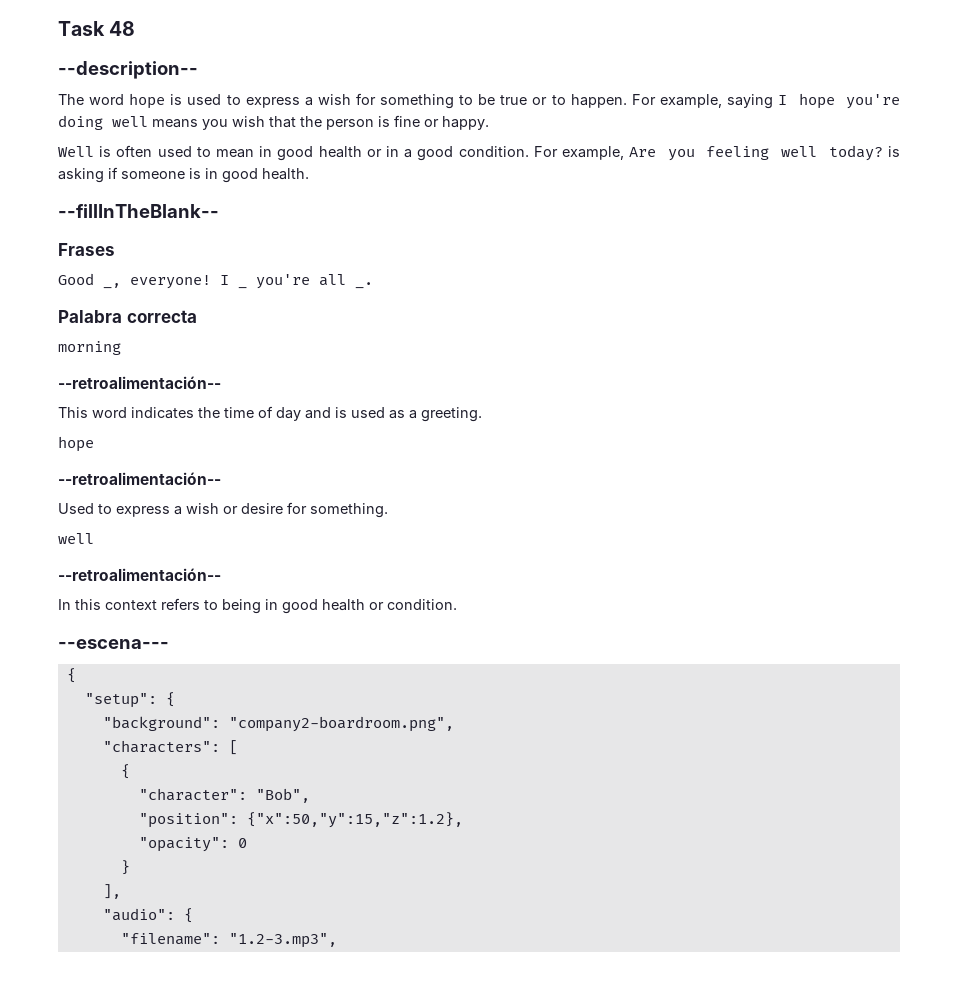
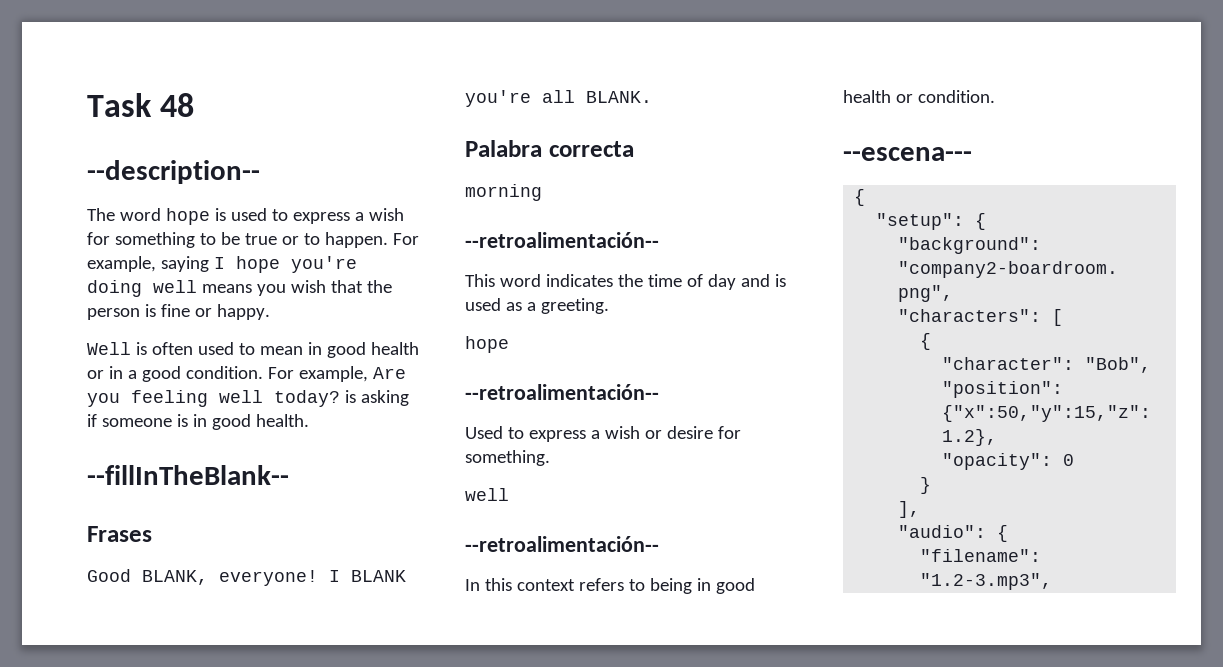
[103,283,121,289] _, -> [142,570,208,585] BLANK,
[238,285,247,289] _ -> [351,570,406,582] BLANK
[355,282,373,289] _. -> [586,91,652,103] BLANK.

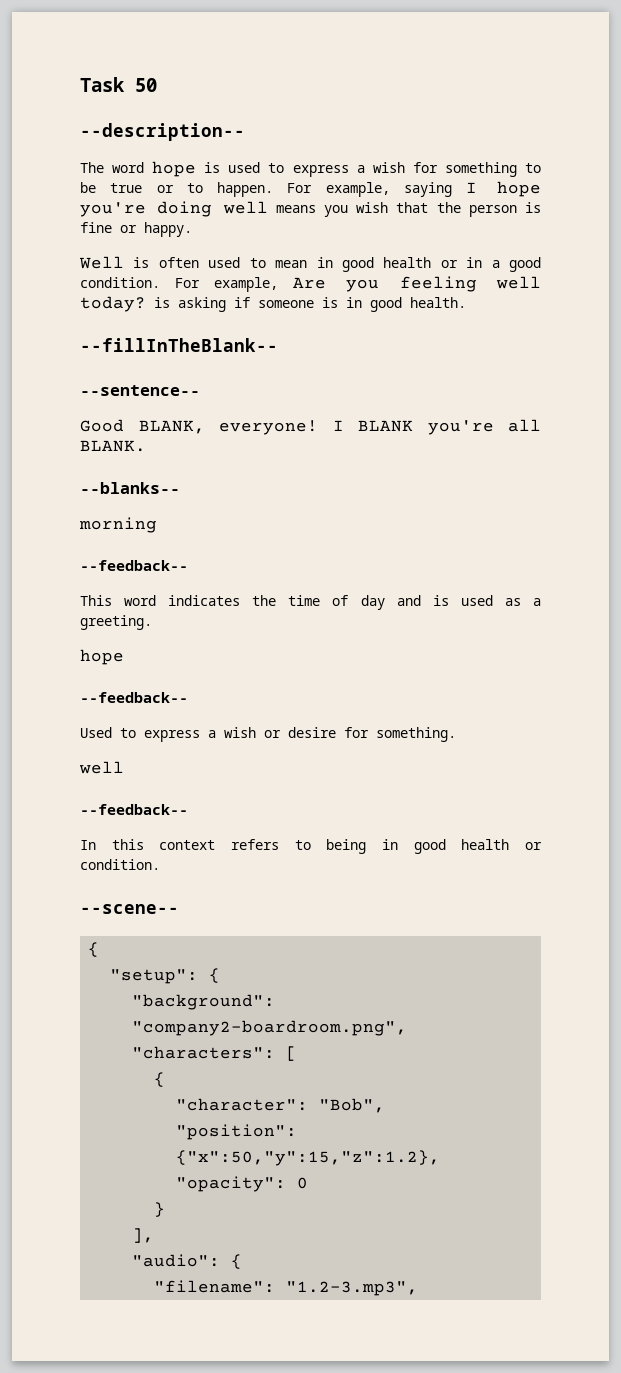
[160,93,195,117] 48 -> [135,78,157,92] 50
[87,526,152,542] Frases -> [80,385,200,396] --sentence--
[465,140,634,157] Palabra correcta -> [80,482,180,494] --blanks--
[465,232,659,248] --retroalimentación-- -> [80,560,188,571] --feedback--
[465,384,659,400] --retroalimentación-- -> [80,692,188,703] --feedback--
[465,536,659,552] --retroalimentación-- -> [80,804,188,815] --feedback--
[843,147,972,161] --escena--- -> [80,904,179,914] --scene--

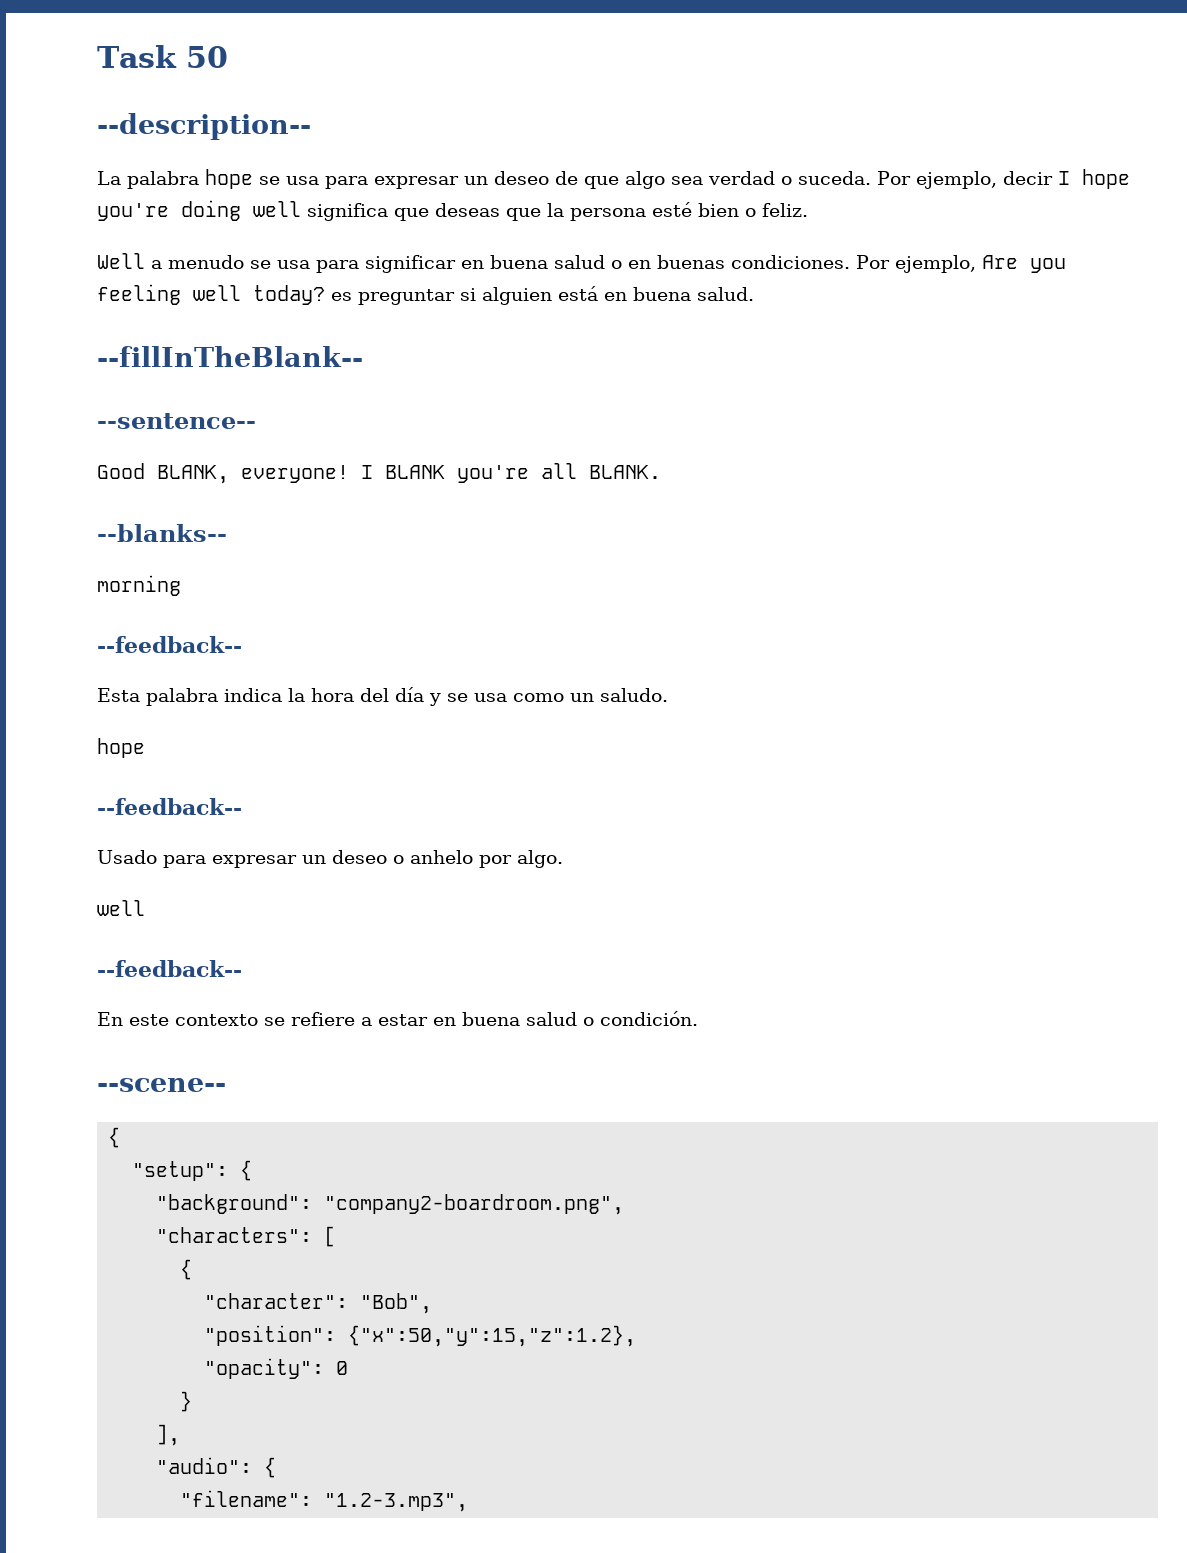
[80,161,541,177] [80,182,453,197] The word hope is used to express a wish for something to be true or to happen. For example, saying -> [97,169,1053,189] La palabra hope se usa para expresar un deseo de que algo sea verdad o suceda. Por ejemplo, decir
[275,202,541,217] [80,222,192,237] [79,256,541,272] [80,277,278,292] means you wish that the person is fine or happy. // Well is often used to mean in good health or in a good condition. For example, -> [307,202,808,221] [97,253,976,273] significa que deseas que la persona esté bien o feliz. // Well a menudo se usa para significar en buena salud o en buenas condiciones. Por ejemplo,
[154,297,466,312] is asking if someone is in good health. -> [331,286,754,305] es preguntar si alguien está en buena salud.
[80,595,541,610] [80,615,152,630] [80,649,124,665] [80,692,188,703] [80,727,456,742] [79,761,124,774] [80,804,188,815] [80,839,542,854] [80,859,160,870] This word indicates the time of day and is used as a greeting. // hope // --feedback-- // Used to express a wish or desire for something. // well // --feedback-- // In this context refers to being in good health or condition. -> [97,687,668,706] [97,738,145,758] [97,798,242,815] [97,850,563,868] [97,900,145,916] [97,960,242,977] [97,1011,698,1026] Esta palabra indica la hora del día y se usa como un saludo. // hope // --feedback-- // Usado para expresar un deseo o anhelo por algo. // well // --feedback-- // En este contexto se refiere a estar en buena salud o condición.

